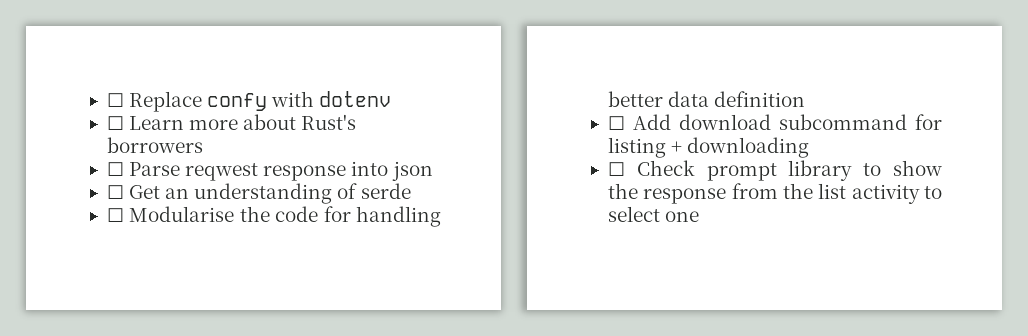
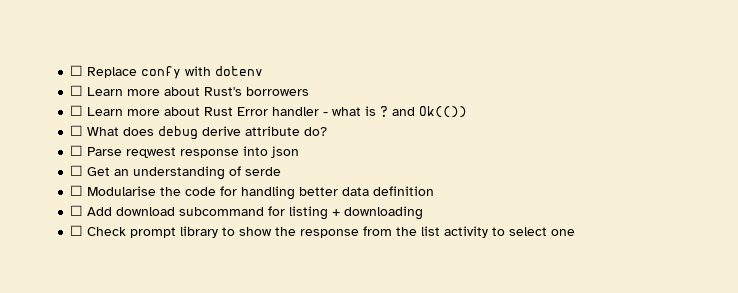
(203, 145) none -> [70,105,468,118] [70,125,328,140] // ☐ Learn more about Rust Error handler - what is ? and Ok(()) // ☐ What does debug derive attribute do?

